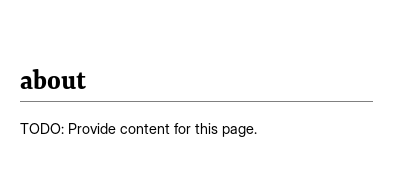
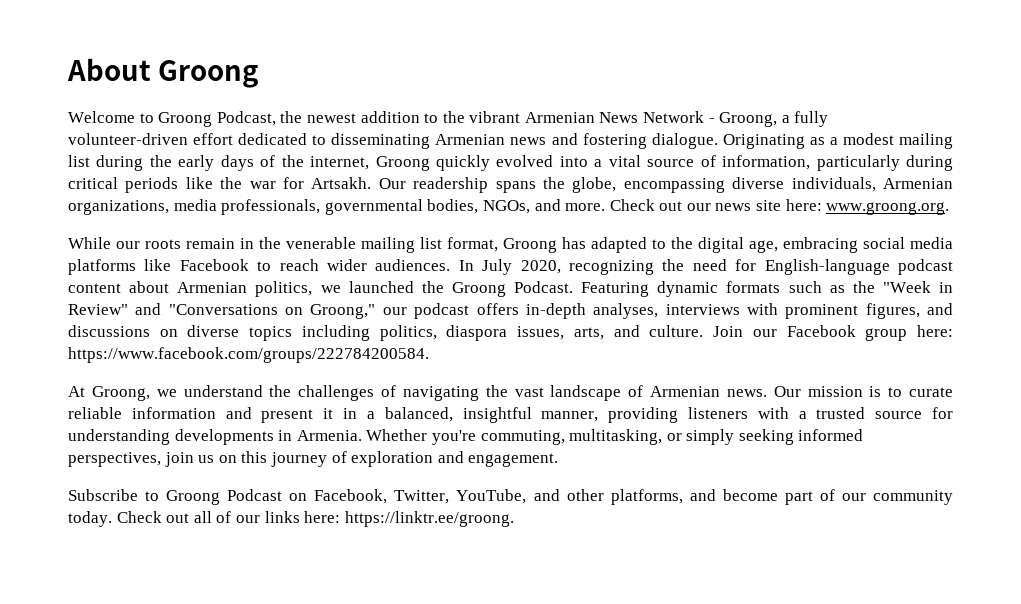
[20,69,86,89] [20,123,257,137] about // TODO: Provide content for this page. -> [67,58,259,88] [68,111,829,127] [68,133,953,149] [68,155,954,171] [68,177,953,193] [68,199,950,215] [68,237,953,253] [68,259,953,275] [68,281,953,297] [68,303,954,319] [68,325,954,341] [68,347,429,363] [68,385,954,401] [68,407,953,423] [68,429,864,445] [68,451,559,467] [68,489,953,505] [68,511,514,527] About Groong // Welcome to Groong Podcast, the newest addition to the vibrant Armenian News Network - Groong, a fully volunteer-driven effort dedicated to disseminating Armenian news and fostering dialogue. Originating as a modest mailing list during the early days of the internet, Groong quickly evolved into a vital source of information, particularly during critical periods like the war for Artsakh. Our readership spans the globe, encompassing diverse individuals, Armenian organizations, media professionals, governmental bodies, NGOs, and more. Check out our news site here: www.groong.org. // While our roots remain in the venerable mailing list format, Groong has adapted to the digital age, embracing social media platforms like Facebook to reach wider audiences. In July 2020, recognizing the need for English-language podcast content about Armenian politics, we launched the Groong Podcast. Featuring dynamic formats such as the "Week in Review" and "Conversations on Groong," our podcast offers in-depth analyses, interviews with prominent figures, and discussions on diverse topics including politics, diaspora issues, arts, and culture. Join our Facebook group here: https://www.facebook.com/groups/222784200584. // At Groong, we understand the challenges of navigating the vast landscape of Armenian news. Our mission is to curate reliable information and present it in a balanced, insightful manner, providing listeners with a trusted source for understanding developments in Armenia. Whether you're commuting, multitasking, or simply seeking informed perspectives, join us on this journey of exploration and engagement. // Subscribe to Groong Podcast on Facebook, Twitter, YouTube, and other platforms, and become part of our community today. Check out all of our links here: https://linktr.ee/groong.

